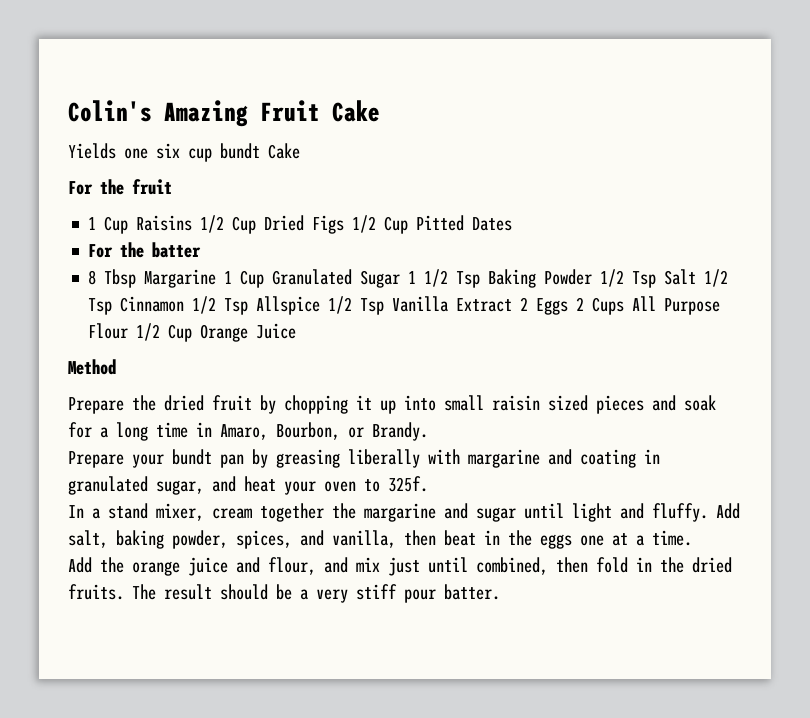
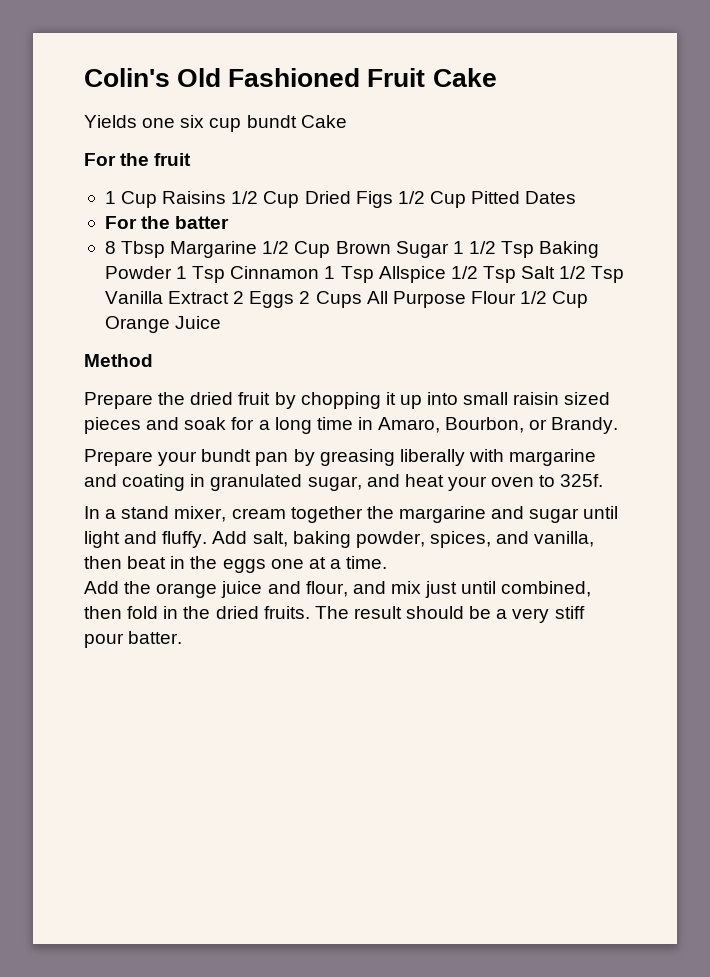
[164,100,248,127] Amazing -> [177,68,361,87] Old Fashioned
[224,269,353,288] 1 Cup Granulated -> [262,241,391,258] 1/2 Cup Brown
(593, 277) none -> [176,266,446,283] 1 Tsp Cinnamon 1 Tsp Allspice
[120,296,385,315] Cinnamon 1/2 Tsp Allspice 1/2 Tsp -> (625, 274) none

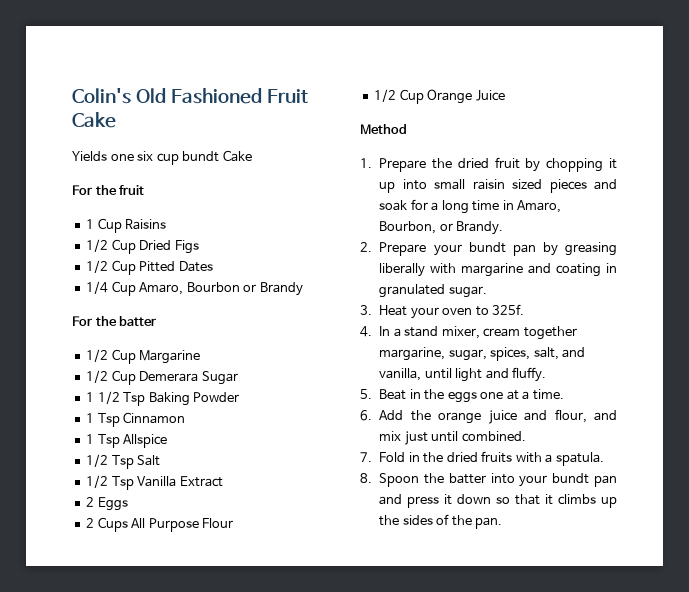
(227, 197) none -> (167, 224) //
(393, 199) none -> (199, 247) //
[104,216,230,229] [104,241,391,258] For the batter // 8 Tbsp Margarine 1/2 Cup Brown -> [86,281,303,296] [72,316,157,326] [86,349,201,364] [86,370,199,385] 1/4 Cup Amaro, Bourbon or Brandy // For the batter // 1/2 Cup Margarine // 1/2 Cup Demerara
(449, 249) none -> (238, 378) //
(172, 272) none -> (240, 397) //
(320, 272) none -> (186, 418) //
(446, 274) none -> (168, 441) //
(556, 272) none -> (161, 460) //
(230, 297) none -> (223, 481) //
(295, 299) none -> (128, 504) //
(516, 297) none -> (234, 523) //
(153, 360) none -> [360,158,372,168] 1.
(619, 425) none -> [360,242,372,252] 2.
[307,474,444,491] sugar, and heat -> [448,286,487,298] [360,305,408,316] sugar. // 3. Heat
(604, 480) none -> [360,326,372,337] 4.
[366,506,619,523] [84,531,595,548] [84,556,167,569] the margarine and sugar until light and fluffy. Add salt, baking powder, spices, and vanilla, then beat -> [379,347,586,361] [379,367,547,382] [360,389,407,400] margarine, sugar, spices, salt, and vanilla, until light and fluffy. // 5. Beat
(388, 562) none -> [360,410,372,421] 6.
[501,581,592,597] [84,606,585,623] [84,631,183,648] combined, then fold in the dried fruits. The result should be a very stiff pour batter. -> [461,431,526,442] [360,451,604,466] [360,473,617,487] [379,494,617,508] [379,514,503,529] combined. // 7. Fold in the dried fruits with a spatula. // 8. Spoon the batter into your bundt pan and press it down so that it climbs up the sides of the pan.

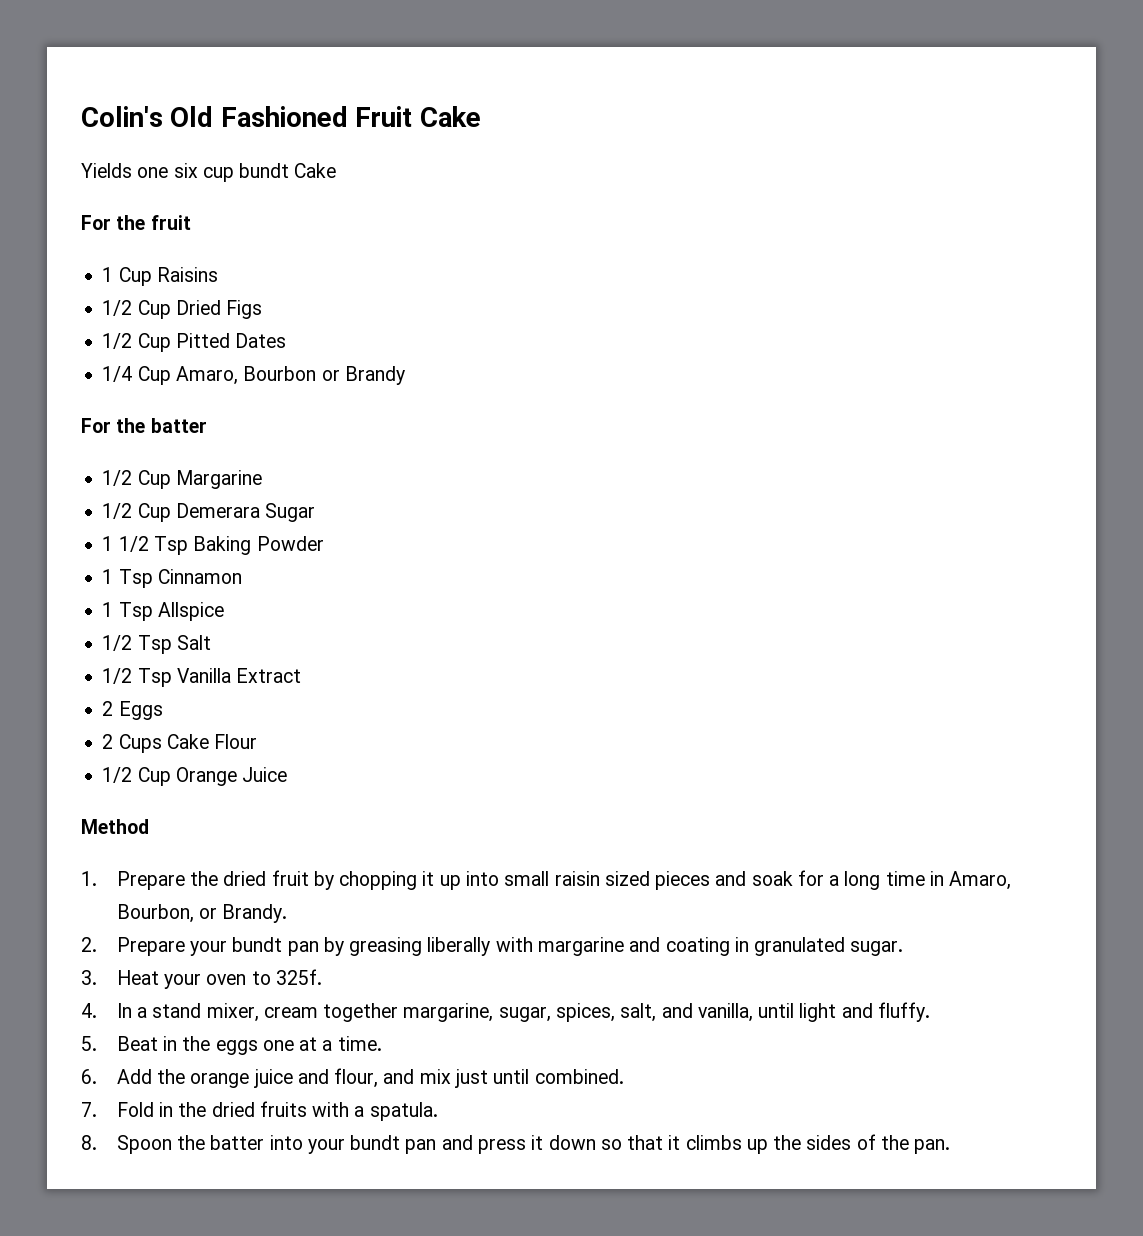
[131,518,199,532] All Purpose -> [166,734,209,749] Cake

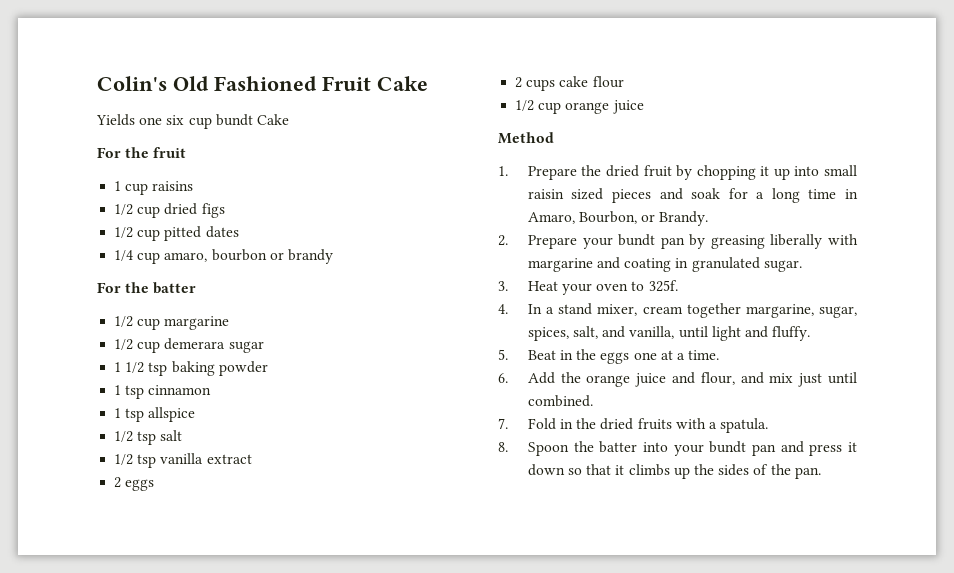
[118,267,218,286] [102,300,263,319] [102,333,287,352] [102,366,405,385] Cup Raisins // 1/2 Cup Dried Figs // 1/2 Cup Pitted Dates // 1/4 Cup Amaro, Bourbon or Brandy -> [125,181,194,195] [114,203,225,218] [114,226,239,241] [114,249,333,264] cup raisins // 1/2 cup dried figs // 1/2 cup pitted dates // 1/4 cup amaro, bourbon or brandy
[137,470,262,489] [102,503,316,522] Cup Margarine // 1/2 Cup Demerara Sugar -> [137,316,230,330] [114,338,264,353] cup margarine // 1/2 cup demerara sugar
[153,536,324,555] [102,569,242,588] [102,602,224,621] [102,635,211,654] [102,668,302,687] [102,701,163,720] [102,734,258,753] [102,767,288,786] Tsp Baking Powder // 1 Tsp Cinnamon // 1 Tsp Allspice // 1/2 Tsp Salt // 1/2 Tsp Vanilla Extract // 2 Eggs // 2 Cups Cake Flour // 1/2 Cup Orange Juice -> [148,361,268,376] [114,385,212,399] [114,407,196,422] [114,430,183,445] [114,453,252,468] [114,477,155,491] [515,76,624,91] [515,100,644,114] tsp baking powder // 1 tsp cinnamon // 1 tsp allspice // 1/2 tsp salt // 1/2 tsp vanilla extract // 2 eggs // 2 cups cake flour // 1/2 cup orange juice

